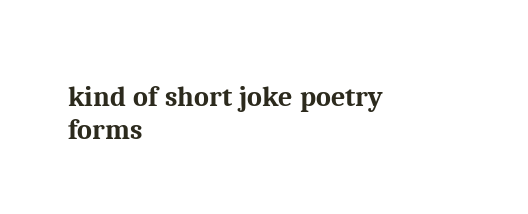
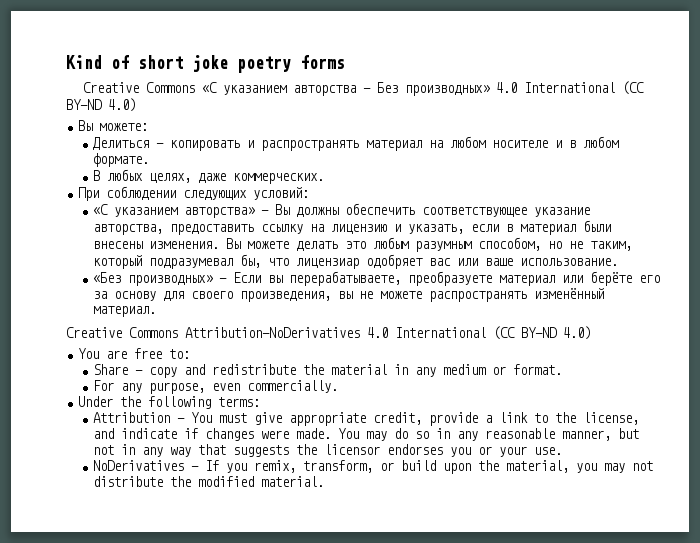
[68,86,126,106] kind -> [66,55,102,69] Kind
(142, 129) none -> [83,81,645,96] [66,98,136,112] [78,120,149,131] [92,136,619,151] [92,153,149,167] [92,169,324,184] [78,186,310,201] [92,203,590,218] [92,220,611,235] [92,237,632,252] [92,254,618,269] [92,271,660,286] [92,288,604,302] [92,306,156,317] [66,326,591,340] [78,348,191,359] [92,364,562,378] [92,380,338,394] [78,396,261,409] [92,412,639,426] [92,428,639,441] [92,444,562,457] [92,460,653,474] [92,476,324,487] // Creative Commons «С указанием авторства — Без производных» 4.0 International (CC BY-ND 4.0) // Вы можете: // Делиться — копировать и распространять материал на любом носителе и в любом формате. // В любых целях, даже коммерческих. // При соблюдении следующих условий: // «С указанием авторства» — Вы должны обеспечить соответствующее указание авторства, предоставить ссылку на лицензию и указать, если в материал были внесены изменения. Вы можете делать это любым разумным способом, но не таким, который подразумевал бы, что лицензиар одобряет вас или ваше использование. // «Без производных» — Если вы перерабатываете, преобразуете материал или берёте его за основу для своего произведения, вы не можете распространять изменённый материал. // Creative Commons Attribution-NoDerivatives 4.0 International (CC BY-ND 4.0) // You are free to: // Share — copy and redistribute the material in any medium or format. // For any purpose, even commercially. // Under the following terms: // Attribution — You must give appropriate credit, provide a link to the license, and indicate if changes were made. You may do so in any reasonable manner, but not in any way that suggests the licensor endorses you or your use. // NoDerivatives — If you remix, transform, or build upon the material, you may not distribute the modified material.

